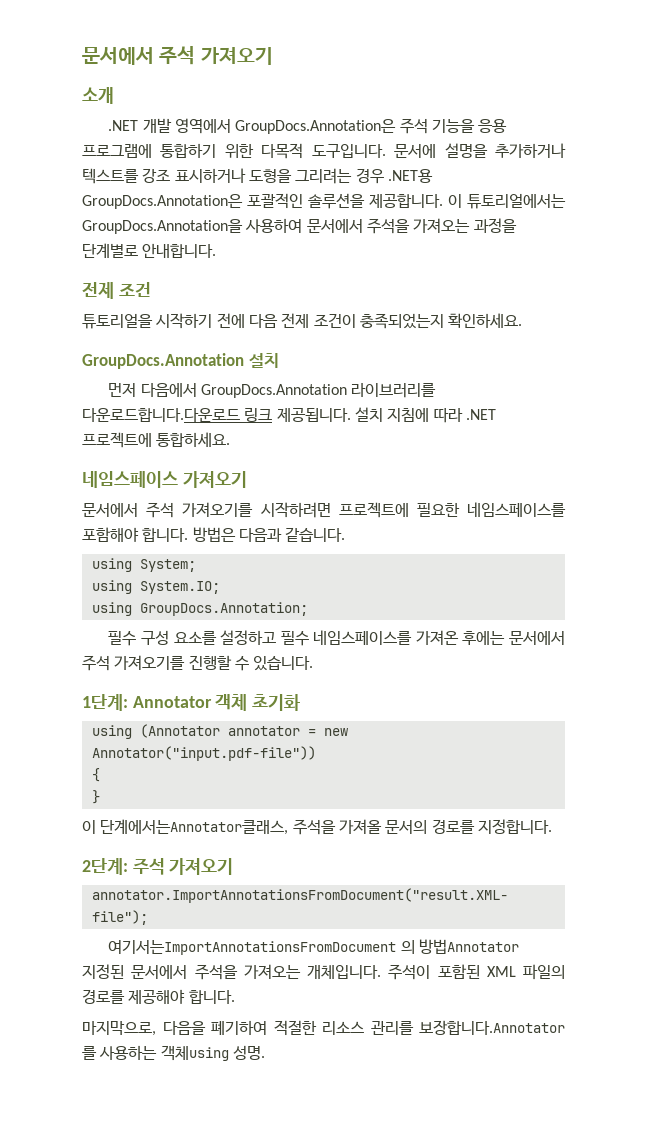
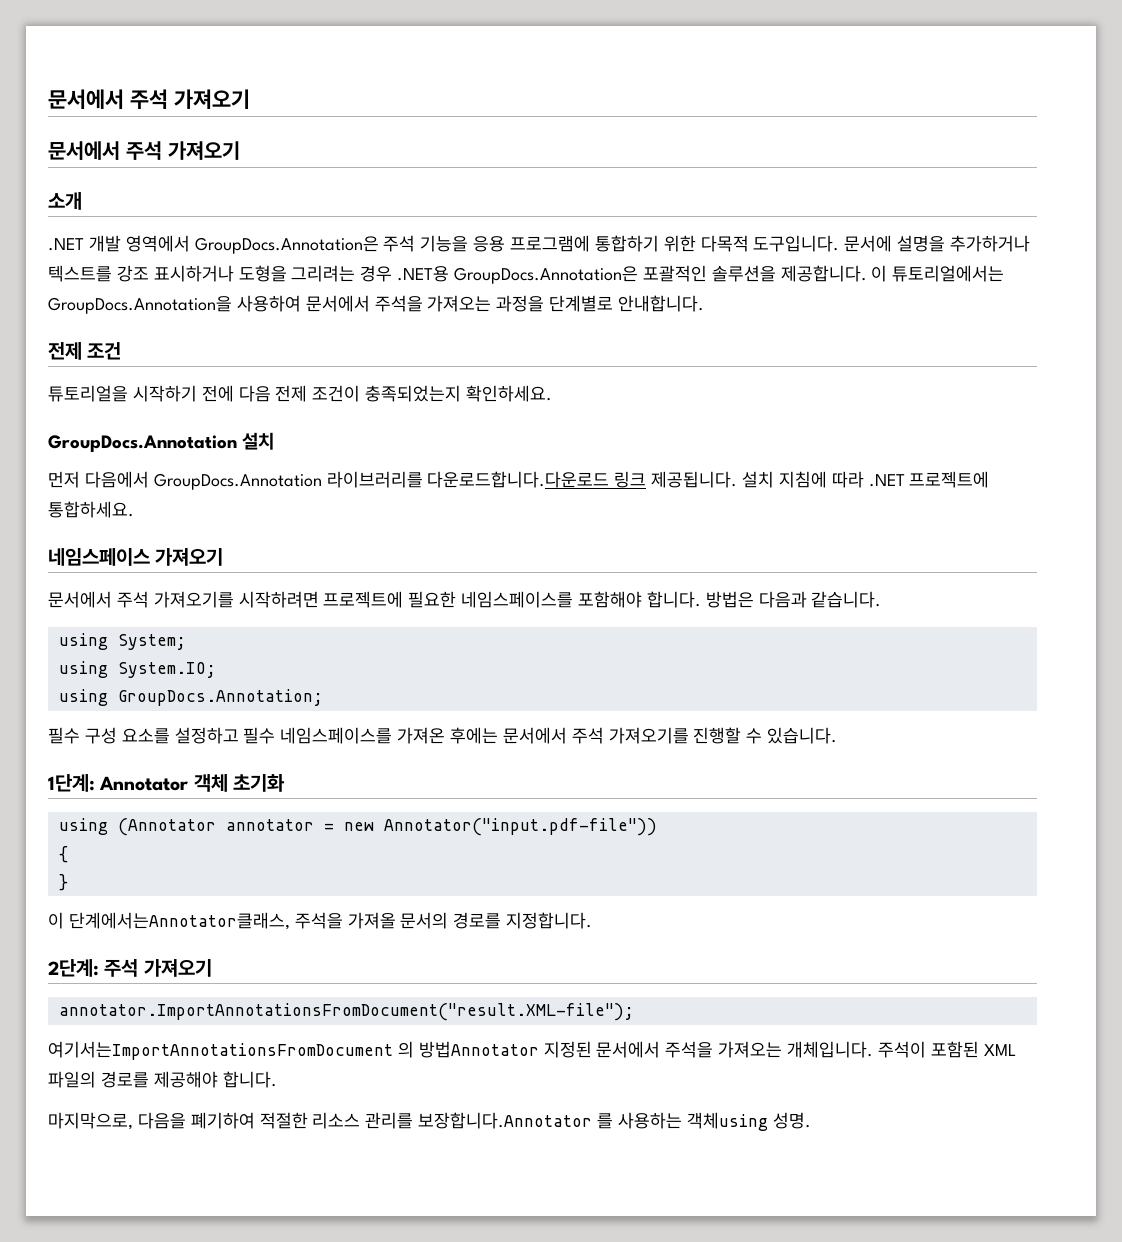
[82,46,273,65] 문서에서 주석 가져오기 -> [48,89,250,110] [48,141,240,160] 문서에서 주석 가져오기 // 문서에서 주석 가져오기

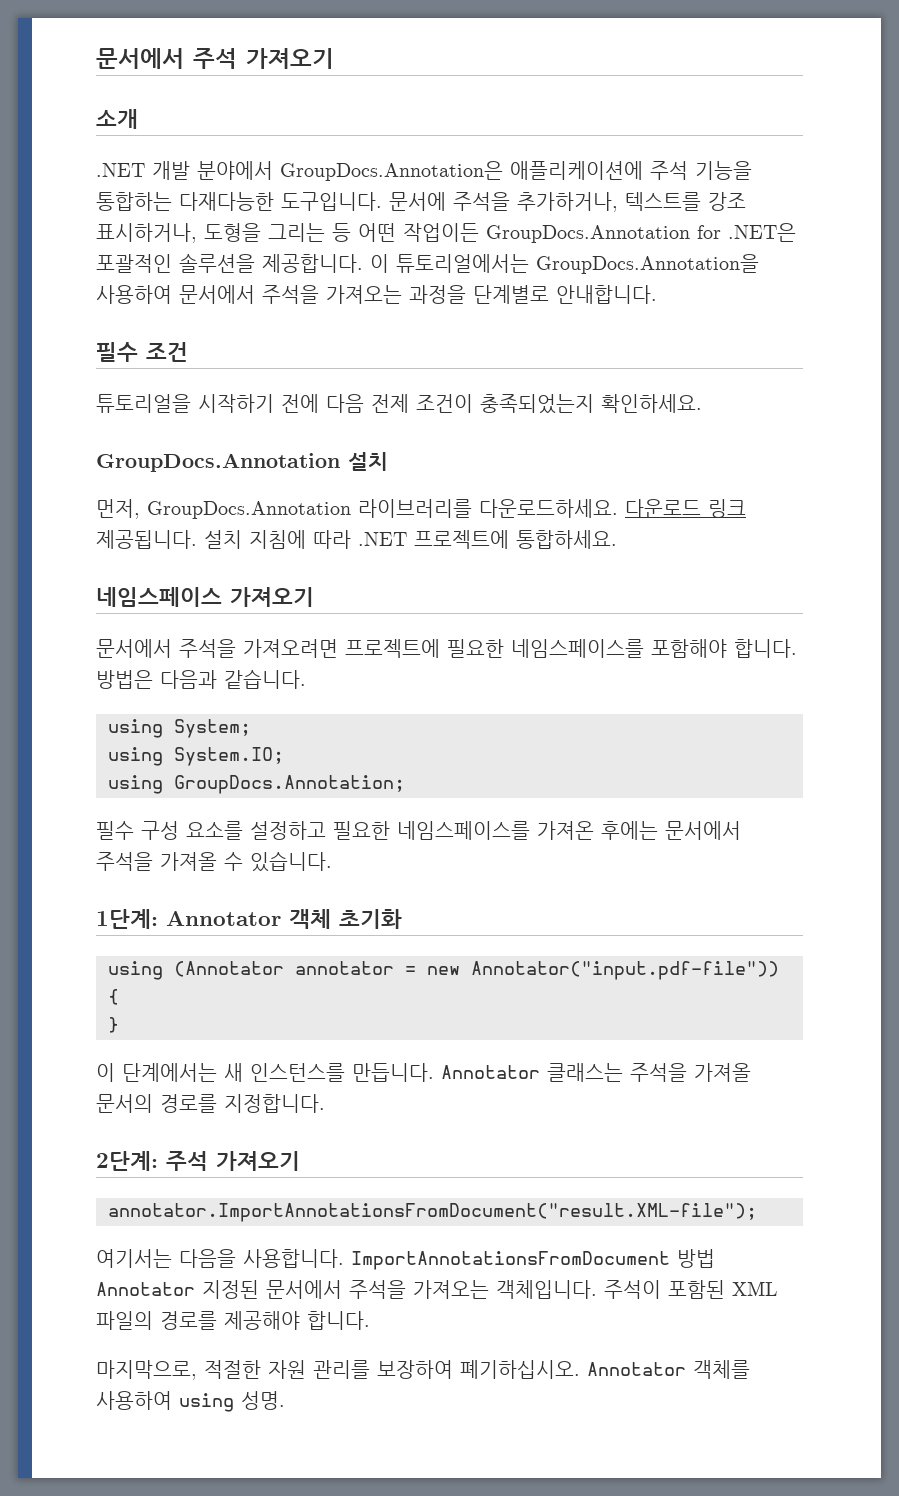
[48,89,250,110] [48,141,240,160] 문서에서 주석 가져오기 // 문서에서 주석 가져오기 -> [96,48,334,69] 문서에서 주석 가져오기
[125,235,1031,254] [48,265,639,284] 영역에서 GroupDocs.Annotation은 주석 기능을 응용 프로그램에 통합하기 위한 다목적 도구입니다. 문서에 설명을 추가하거나 텍스트를 강조 표시하거나 도형을 그리려는 경우 .NET용 GroupDocs.Annotation은 -> [197,161,752,181] [96,192,746,212] [96,223,796,243] 분야에서 GroupDocs.Annotation은 애플리케이션에 주석 기능을 통합하는 다재다능한 도구입니다. 문서에 주석을 추가하거나, 텍스트를 강조 표시하거나, 도형을 그리는 등 어떤 작업이든 GroupDocs.Annotation for .NET은
[48,342,82,360] 전제 -> [96,342,138,362] 필수
[48,471,610,490] 먼저 다음에서 GroupDocs.Annotation 라이브러리를 다운로드합니다.다운로드 -> [96,499,701,519] 먼저, GroupDocs.Annotation 라이브러리를 다운로드하세요. 다운로드
[116,591,319,608] 주석 가져오기를 시작하려면 -> [179,639,338,658] 주석을 가져오려면
[243,727,276,744] 필수 -> [333,821,390,840] 필요한
[571,727,742,744] 주석 가져오기를 진행할 -> [96,852,217,871] 주석을 가져올
[68,912,290,930] 단계에서는Annotator클래스, -> [122,1063,623,1082] 단계에서는 새 인스턴스를 만듭니다. Annotator 클래스는
[48,1041,539,1060] 여기서는ImportAnnotationsFromDocument 의 방법Annotator -> [96,1249,715,1270] [96,1282,195,1296] 여기서는 다음을 사용합니다. ImportAnnotationsFromDocument 방법 Annotator
[787,1041,874,1058] 개체입니다. -> [496,1280,597,1299] 객체입니다.
[137,1112,768,1131] 다음을 폐기하여 적절한 리소스 관리를 보장합니다.Annotator 를 사용하는 객체using -> [204,1360,750,1379] [96,1391,234,1412] 적절한 자원 관리를 보장하여 폐기하십시오. Annotator 객체를 사용하여 using

